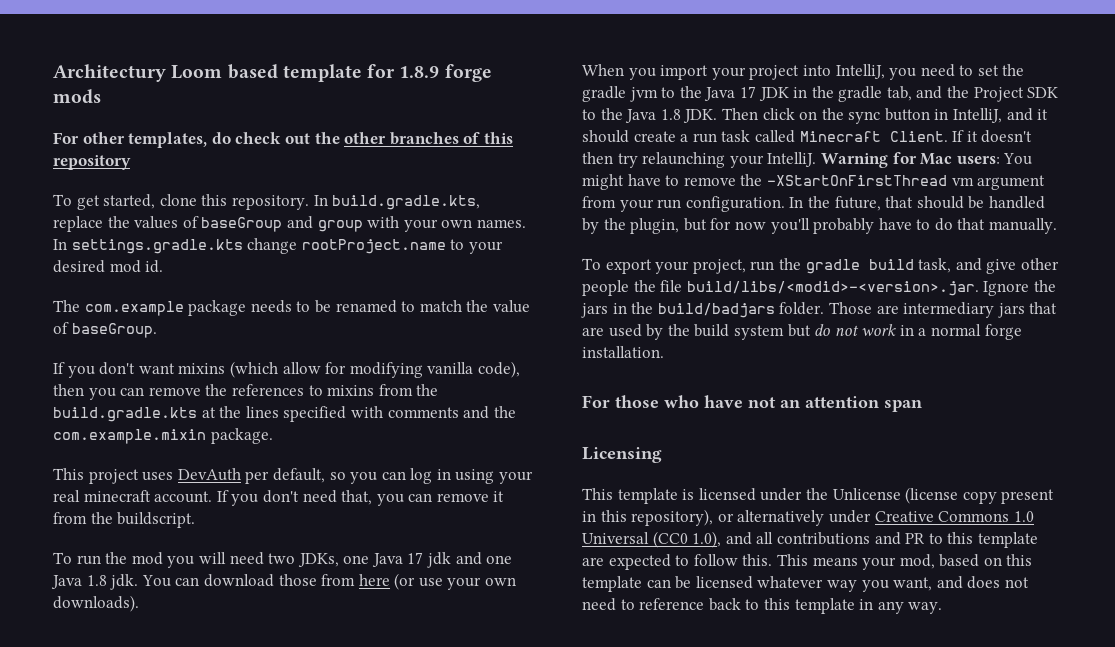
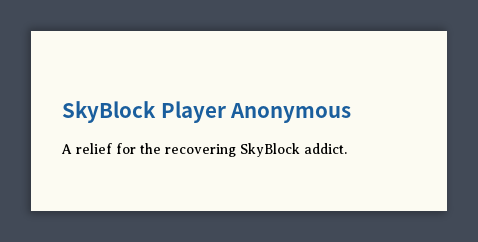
[53,64,492,82] [53,89,101,104] [53,132,513,148] [53,155,131,170] [53,194,481,210] [53,216,526,232] [53,238,503,254] [53,260,164,273] [53,300,530,316] [53,322,157,338] [53,361,520,378] [53,384,439,400] [53,406,516,422] [53,428,273,444] [53,468,534,484] [53,490,505,506] [53,512,196,528] [53,552,513,568] [51,573,517,590] [53,595,139,612] [582,64,1025,80] [582,86,1059,102] [582,108,1049,124] [582,130,1033,143] [582,152,1033,168] [582,174,1046,190] [582,196,1045,212] [582,218,1058,234] [582,258,1059,274] [582,280,1056,296] [581,302,1058,318] [582,324,1022,340] [582,346,664,358] [582,395,922,412] [582,447,662,463] [582,487,1055,504] [582,509,1034,526] [582,531,1038,548] [582,554,1033,570] [582,576,1029,592] [582,598,943,614] Architectury Loom based template for 1.8.9 forge mods // For other templates, do check out the other branches of this repository // To get started, clone this repository. In build.gradle.kts, replace the values of baseGroup and group with your own names. In settings.gradle.kts change rootProject.name to your desired mod id. // The com.example package needs to be renamed to match the value of baseGroup. // If you don't want mixins (which allow for modifying vanilla code), then you can remove the references to mixins from the build.gradle.kts at the lines specified with comments and the com.example.mixin package. // This project uses DevAuth per default, so you can log in using your real minecraft account. If you don't need that, you can remove it from the buildscript. // To run the mod you will need two JDKs, one Java 17 jdk and one Java 1.8 jdk. You can download those from here (or use your own downloads). // When you import your project into IntelliJ, you need to set the gradle jvm to the Java 17 JDK in the gradle tab, and the Project SDK to the Java 1.8 JDK. Then click on the sync button in IntelliJ, and it should create a run task called Minecraft Client. If it doesn't then try relaunching your IntelliJ. Warning for Mac users: You might have to remove the -XStartOnFirstThread vm argument from your run configuration. In the future, that should be handled by the plugin, but for now you'll probably have to do that manually. // To export your project, run the gradle build task, and give other people the file build/libs/<modid>-<version>.jar. Ignore the jars in the build/badjars folder. Those are intermediary jars that are used by the build system but do not work in a normal forge installation. // For those who have not an attention span // Licensing // This template is licensed under the Unlicense (license copy present in this repository), or alternatively under Creative Commons 1.0 Universal (CC0 1.0), and all contributions and PR to this template are expected to follow this. This means your mod, based on this template can be licensed whatever way you want, and does not need to reference back to this template in any way. -> [62,101,352,123] [61,143,347,157] SkyBlock Player Anonymous // A relief for the recovering SkyBlock addict.

